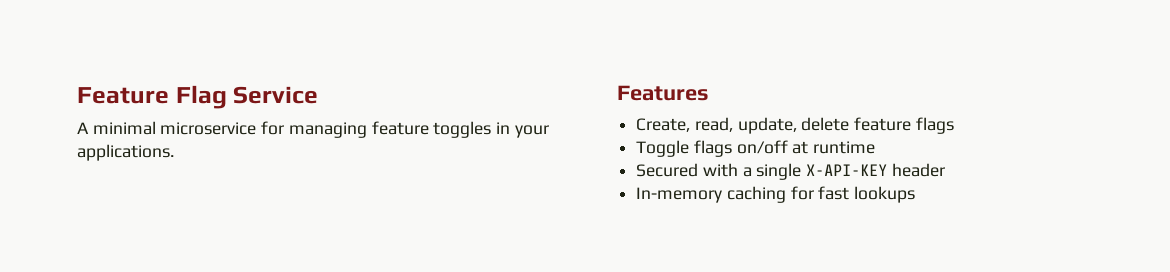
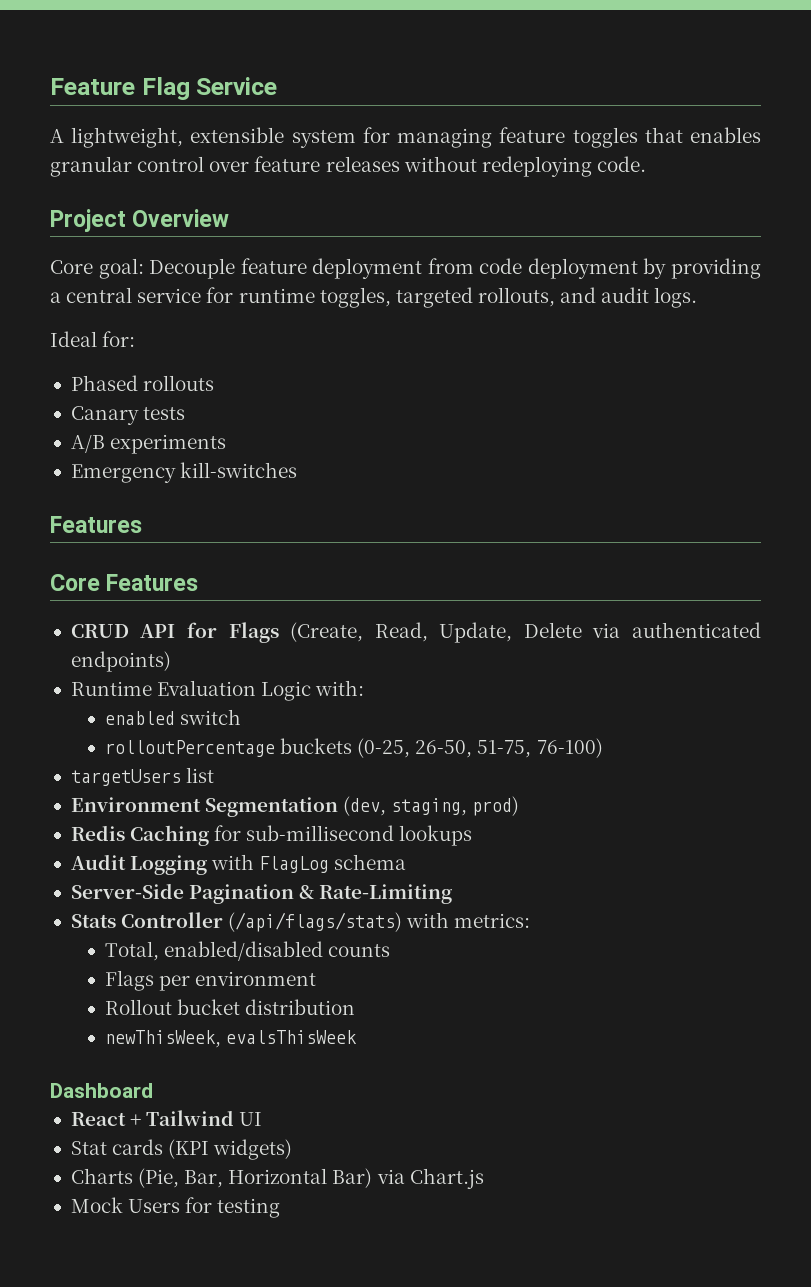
[92,121,257,135] minimal microservice -> [71,127,356,148] lightweight, extensible system
[496,122,549,138] [77,144,174,161] [617,85,709,101] [636,117,954,134] [636,140,876,157] [636,163,945,180] [636,186,916,203] in your applications. // Features // Create, read, update, delete feature flags // Toggle flags on/off at runtime // Secured with a single X-API-KEY header // In-memory caching for fast lookups -> [644,127,761,143] [50,156,646,177] [50,209,230,232] [50,258,761,279] [50,287,698,308] [50,331,136,347] [70,375,215,391] [70,406,186,425] [70,434,227,454] [70,462,298,483] [50,516,142,533] [50,574,199,591] [70,622,762,643] [70,651,171,672] [70,680,365,701] [104,709,242,725] [104,738,603,758] [70,767,215,786] [70,796,520,817] [70,825,473,846] [70,854,407,875] [70,883,453,904] [70,912,531,932] [104,941,391,961] [104,970,317,991] [104,999,356,1015] [104,1030,358,1048] [50,1083,153,1098] [70,1110,263,1126] [70,1139,293,1160] [70,1168,484,1189] [70,1197,281,1218] that enables granular control over feature releases without redeploying code. // Project Overview // Core goal: Decouple feature deployment from code deployment by providing a central service for runtime toggles, targeted rollouts, and audit logs. // Ideal for: // Phased rollouts // Canary tests // A/B experiments // Emergency kill-switches // Features // Core Features // CRUD API for Flags (Create, Read, Update, Delete via authenticated endpoints) // Runtime Evaluation Logic with: // enabled switch // rolloutPercentage buckets (0-25, 26-50, 51-75, 76-100) // targetUsers list // Environment Segmentation (dev, staging, prod) // Redis Caching for sub-millisecond lookups // Audit Logging with FlagLog schema // Server-Side Pagination & Rate-Limiting // Stats Controller (/api/flags/stats) with metrics: // Total, enabled/disabled counts // Flags per environment // Rollout bucket distribution // newThisWeek, evalsThisWeek // Dashboard // React + Tailwind UI // Stat cards (KPI widgets) // Charts (Pie, Bar, Horizontal Bar) via Chart.js // Mock Users for testing

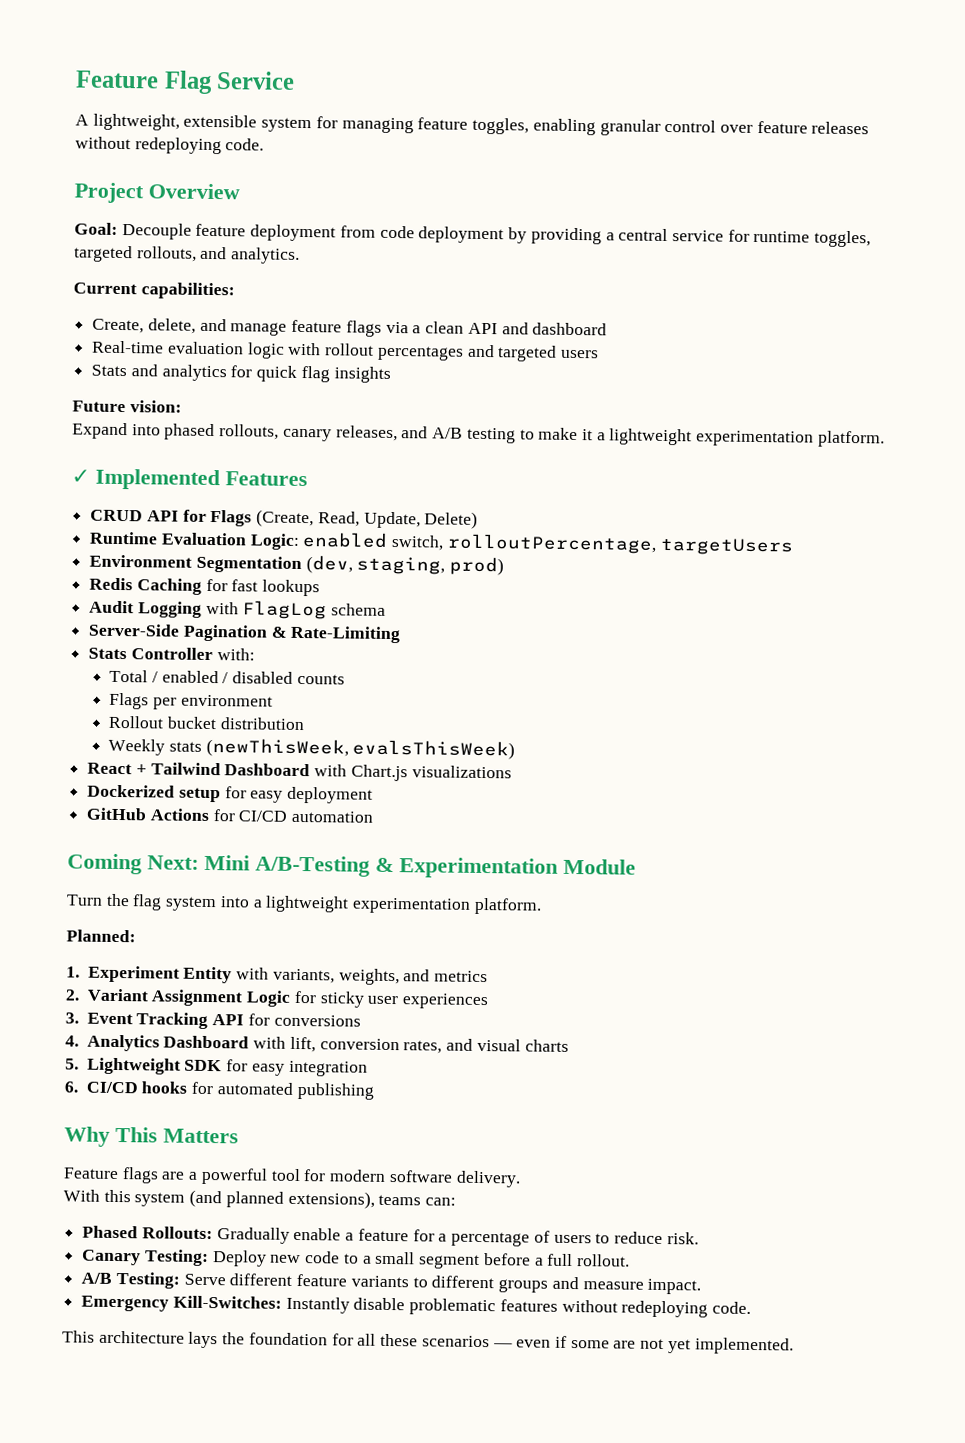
[572,127,761,148] toggles that enables -> [472,117,596,136] toggles, enabling
[50,258,144,279] Core goal: -> [74,222,118,235] Goal:
[601,287,698,308] [50,331,136,347] [70,375,215,391] [70,406,186,425] [70,434,227,454] [70,462,298,483] [50,516,142,533] [50,574,100,591] audit logs. // Ideal for: // Phased rollouts // Canary tests // A/B experiments // Emergency kill-switches // Features // Core -> [231,247,301,264] [73,282,235,300] [92,318,608,337] [92,340,600,362] [91,364,391,383] [72,400,182,413] [72,422,885,448] [71,468,220,491] analytics. // Current capabilities: // Create, delete, and manage feature flags via a clean API and dashboard // Real-time evaluation logic with rollout percentages and targeted users // Stats and analytics for quick flag insights // Future vision: // Expand into phased rollouts, canary releases, and A/B testing to make it a lightweight experimentation platform. // ✓ Implemented
[523,622,762,638] [70,651,171,672] [70,680,365,701] [104,709,242,725] [104,738,603,758] Delete via authenticated endpoints) // Runtime Evaluation Logic with: // enabled switch // rolloutPercentage buckets (0-25, 26-50, 51-75, 76-100) // -> [424,511,479,529] [89,531,657,554] Delete) // Runtime Evaluation Logic: enabled switch, rolloutPercentage,
[186,767,215,783] list -> (794, 546) none
[246,825,395,841] sub-millisecond -> [231,579,259,592] fast
[228,912,531,932] [104,941,324,961] (/api/flags/stats) with metrics: // Total, enabled/disabled -> [216,648,255,661] [109,669,294,684] with: // Total / enabled / disabled
[104,1030,358,1048] [50,1083,153,1098] newThisWeek, evalsThisWeek // Dashboard -> [108,737,516,760] Weekly stats (newThisWeek, evalsThisWeek)
[239,1112,263,1126] [70,1139,293,1160] [70,1168,484,1189] [70,1197,281,1218] UI // Stat cards (KPI widgets) // Charts (Pie, Bar, Horizontal Bar) via Chart.js // Mock Users for testing -> [224,763,512,782] [87,784,374,804] [86,807,375,823] [67,853,636,879] [66,893,542,915] [66,929,136,943] [66,965,489,986] [65,988,490,1010] [65,1012,361,1030] [65,1034,569,1054] [65,1057,368,1077] [64,1081,375,1100] [64,1126,239,1147] [63,1167,521,1188] [63,1189,457,1209] [82,1225,699,1247] [82,1249,630,1270] [81,1272,702,1295] [81,1295,752,1318] [62,1330,794,1355] Dashboard with Chart.js visualizations // Dockerized setup for easy deployment // GitHub Actions for CI/CD automation // Coming Next: Mini A/B-Testing & Experimentation Module // Turn the flag system into a lightweight experimentation platform. // Planned: // 1. Experiment Entity with variants, weights, and metrics // 2. Variant Assignment Logic for sticky user experiences // 3. Event Tracking API for conversions // 4. Analytics Dashboard with lift, conversion rates, and visual charts // 5. Lightweight SDK for easy integration // 6. CI/CD hooks for automated publishing // Why This Matters // Feature flags are a powerful tool for modern software delivery. // With this system (and planned extensions), teams can: // Phased Rollouts: Gradually enable a feature for a percentage of users to reduce risk. // Canary Testing: Deploy new code to a small segment before a full rollout. // A/B Testing: Serve different feature variants to different groups and measure impact. // Emergency Kill-Switches: Instantly disable problematic features without redeploying code. // This architecture lays the foundation for all these scenarios — even if some are not yet implemented.

